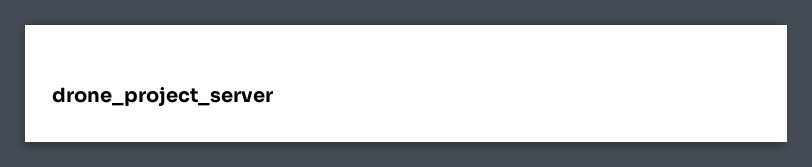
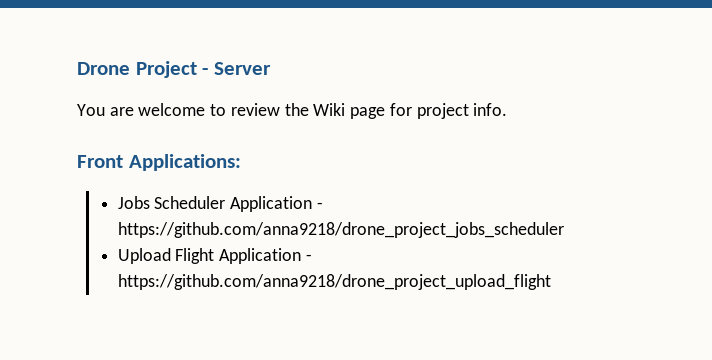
[52,86,273,106] drone_project_server -> [77,61,271,78] [77,103,508,119] [77,154,241,171] [117,196,323,212] [117,222,564,238] [117,248,312,264] [117,274,551,290] Drone Project - Server // You are welcome to review the Wiki page for project info. // Front Applications: // Jobs Scheduler Application - https://github.com/anna9218/drone_project_jobs_scheduler // Upload Flight Application - https://github.com/anna9218/drone_project_upload_flight

